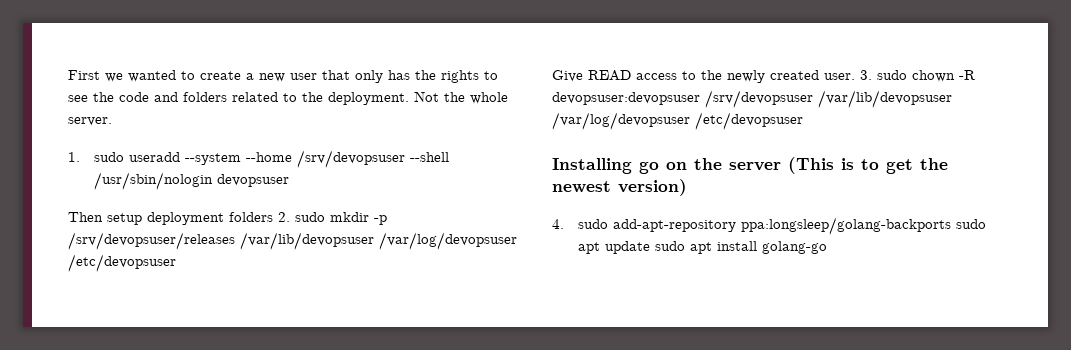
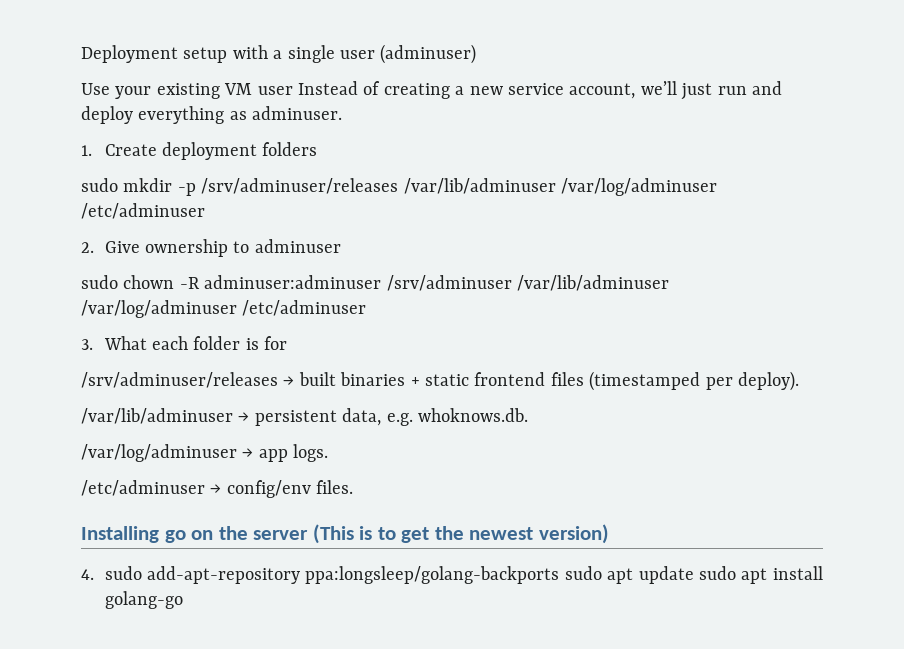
[68,70,498,83] [68,91,508,105] [68,117,112,126] [68,150,449,168] [93,172,289,190] [68,212,142,225] First we wanted to create a new user that only has the rights to see the code and folders related to the deployment. Not the whole server. // 1. sudo useradd --system --home /srv/devopsuser --shell /usr/sbin/nologin devopsuser // Then setup -> [81,44,477,64] [81,81,782,100] [81,106,343,124] [81,144,157,156] Deployment setup with a single user (adminuser) // Use your existing VM user Instead of creating a new service account, we’ll just run and deploy everything as adminuser. // 1. Create
[278,212,290,222] 2. -> (318, 149) //
[68,232,517,250] [68,254,176,272] [552,70,975,83] [552,90,952,108] [552,112,803,130] /srv/devopsuser/releases /var/lib/devopsuser /var/log/devopsuser /etc/devopsuser // Give READ access to the newly created user. 3. sudo chown -R devopsuser:devopsuser /srv/devopsuser /var/lib/devopsuser /var/log/devopsuser /etc/devopsuser -> [201,178,717,196] [81,203,205,219] [81,239,341,257] [81,275,669,291] [81,300,367,318] [81,336,288,350] [81,371,799,391] [81,408,528,426] [81,444,329,462] [81,480,354,498] /srv/adminuser/releases /var/lib/adminuser /var/log/adminuser /etc/adminuser // 2. Give ownership to adminuser // sudo chown -R adminuser:adminuser /srv/adminuser /var/lib/adminuser /var/log/adminuser /etc/adminuser // 3. What each folder is for // /srv/adminuser/releases → built binaries + static frontend files (timestamped per deploy). // /var/lib/adminuser → persistent data, e.g. whoknows.db. // /var/log/adminuser → app logs. // /etc/adminuser → config/env files.

